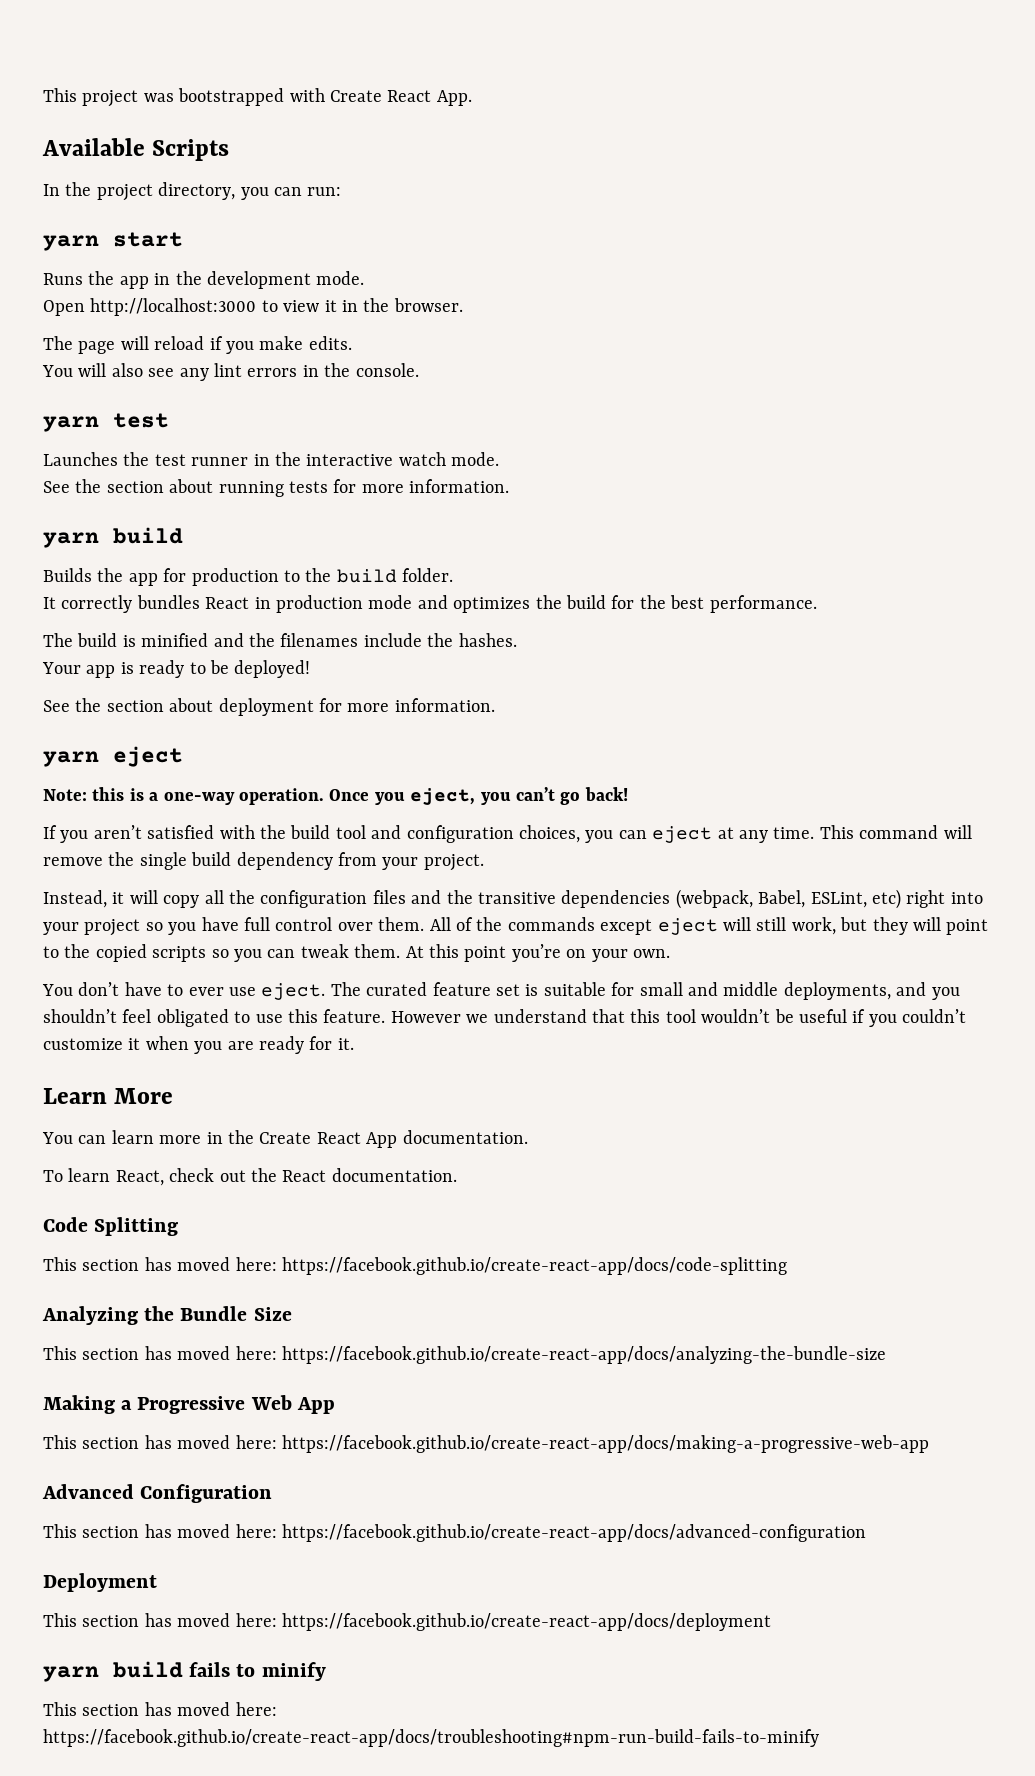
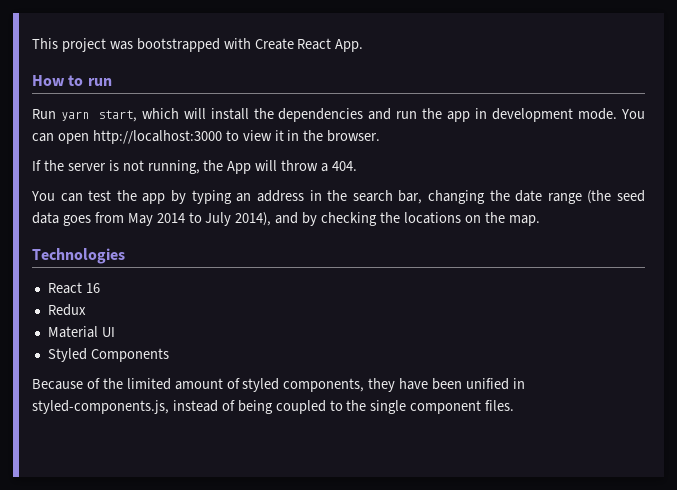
[42,138,230,161] [43,182,342,201] [43,232,183,251] [43,273,83,285] Available Scripts // In the project directory, you can run: // yarn start // Runs -> [32,75,112,86] [32,108,418,122] How to run // Run yarn start, which will install the dependencies and run
[175,271,202,285] the -> (488, 113) none
[43,300,85,316] // Open -> [620,109,645,119] [32,133,89,144] You can open
[43,336,352,354] [42,363,419,381] [43,413,169,432] [43,452,500,466] [43,479,510,497] [43,527,183,548] [43,568,454,586] [43,595,817,613] [43,633,517,647] [42,660,311,678] [43,698,495,716] [43,746,183,767] [43,787,628,805] [43,825,972,843] [43,852,484,871] [43,889,983,909] [43,917,989,936] [43,944,670,962] [42,982,960,1000] [43,1009,967,1027] [43,1036,354,1054] [43,1088,174,1104] [42,1130,528,1148] [43,1168,457,1186] [43,1217,179,1236] [43,1257,787,1275] [42,1306,292,1325] [43,1346,886,1364] [43,1395,335,1414] [43,1435,929,1453] [42,1484,273,1503] [43,1524,866,1542] [43,1573,157,1592] [43,1613,771,1631] [43,1661,326,1682] [43,1702,277,1716] [43,1729,819,1747] The page will reload if you make edits. // You will also see any lint errors in the console. // yarn test // Launches the test runner in the interactive watch mode. // See the section about running tests for more information. // yarn build // Builds the app for production to the build folder. // It correctly bundles React in production mode and optimizes the build for the best performance. // The build is minified and the filenames include the hashes. // Your app is ready to be deployed! // See the section about deployment for more information. // yarn eject // Note: this is a one-way operation. Once you eject, you can’t go back! // If you aren’t satisfied with the build tool and configuration choices, you can eject at any time. This command will remove the single build dependency from your project. // Instead, it will copy all the configuration files and the transitive dependencies (webpack, Babel, ESLint, etc) right into your project so you have full control over them. All of the commands except eject will still work, but they will point to the copied scripts so you can tweak them. At this point you’re on your own. // You don’t have to ever use eject. The curated feature set is suitable for small and middle deployments, and you shouldn’t feel obligated to use this feature. However we understand that this tool wouldn’t be useful if you couldn’t customize it when you are ready for it. // Learn More // You can learn more in the Create React App documentation. // To learn React, check out the React documentation. // Code Splitting // This section has moved here: https://facebook.github.io/create-react-app/docs/code-splitting // Analyzing the Bundle Size // This section has moved here: https://facebook.github.io/create-react-app/docs/analyzing-the-bundle-size // Making a Progressive Web App // This section has moved here: https://facebook.github.io/create-react-app/docs/making-a-progressive-web-app // Advanced Configuration // This section has moved here: https://facebook.github.io/create-react-app/docs/advanced-configuration // Deployment // This section has moved here: https://facebook.github.io/create-react-app/docs/deployment // yarn build fails to minify // This section has moved here: https://facebook.github.io/create-react-app/docs/troubleshooting#npm-run-build-fails-to-minify -> [32,160,358,174] [31,190,645,204] [32,212,540,226] [32,248,125,264] [47,282,100,294] [47,304,86,316] [47,326,115,338] [47,348,169,362] [32,378,525,392] [32,400,515,414] If the server is not running, the App will throw a 404. // You can test the app by typing an address in the search bar, changing the date range (the seed data goes from May 2014 to July 2014), and by checking the locations on the map. // Technologies // React 16 // Redux // Material UI // Styled Components // Because of the limited amount of styled components, they have been unified in styled-components.js, instead of being coupled to the single component files.

